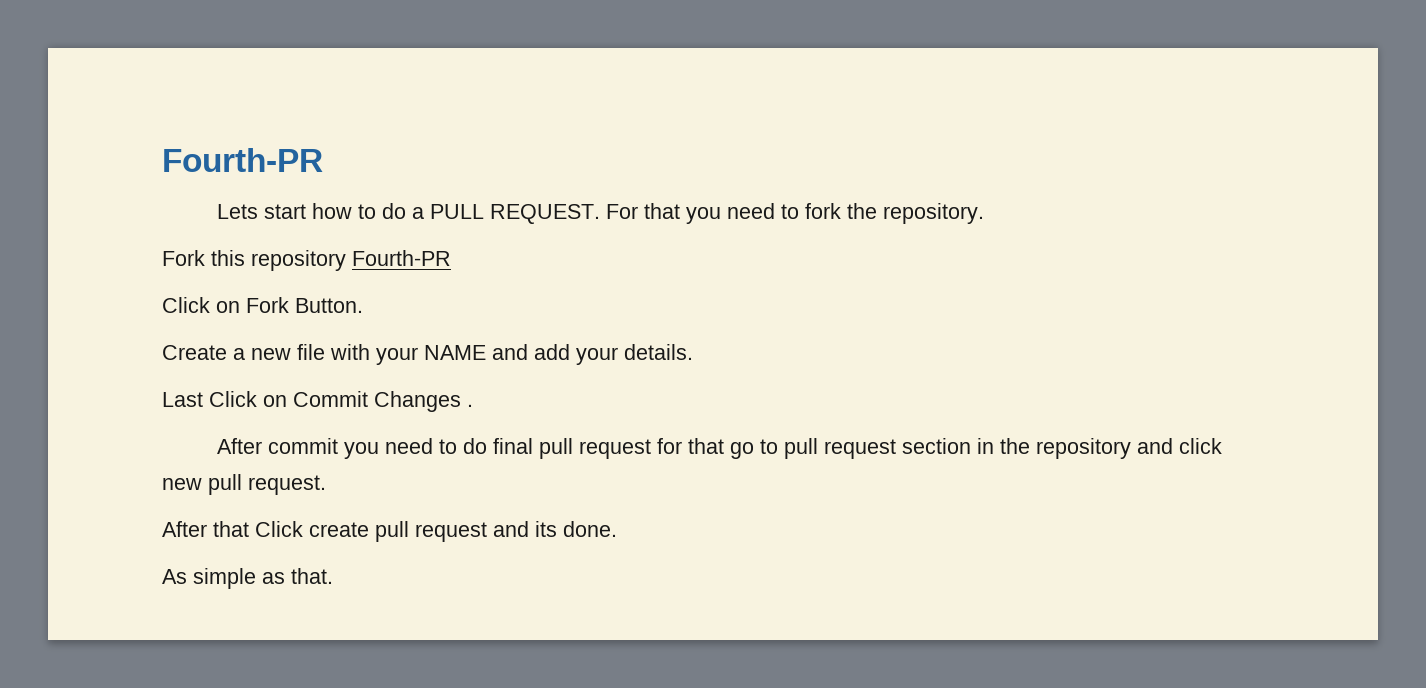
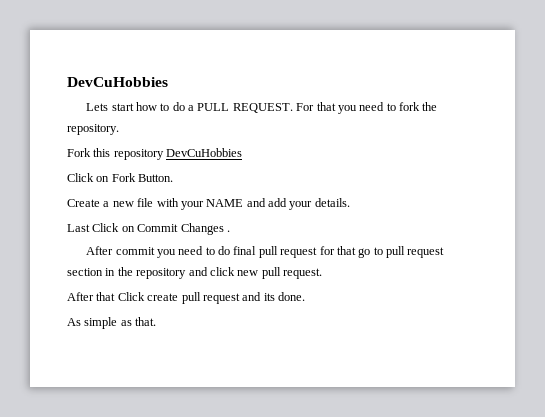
[162,148,323,172] Fourth-PR -> [67,77,168,87] DevCuHobbies
[352,250,451,266] Fourth-PR -> [166,148,243,157] DevCuHobbies

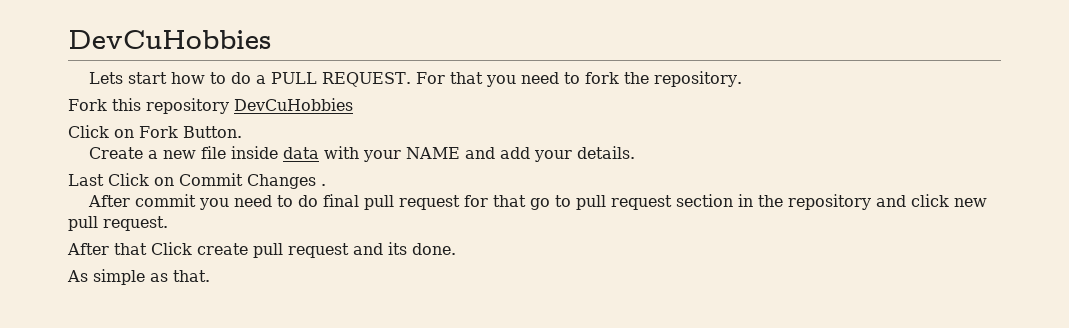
(154, 202) none -> [231,146,320,159] inside data

